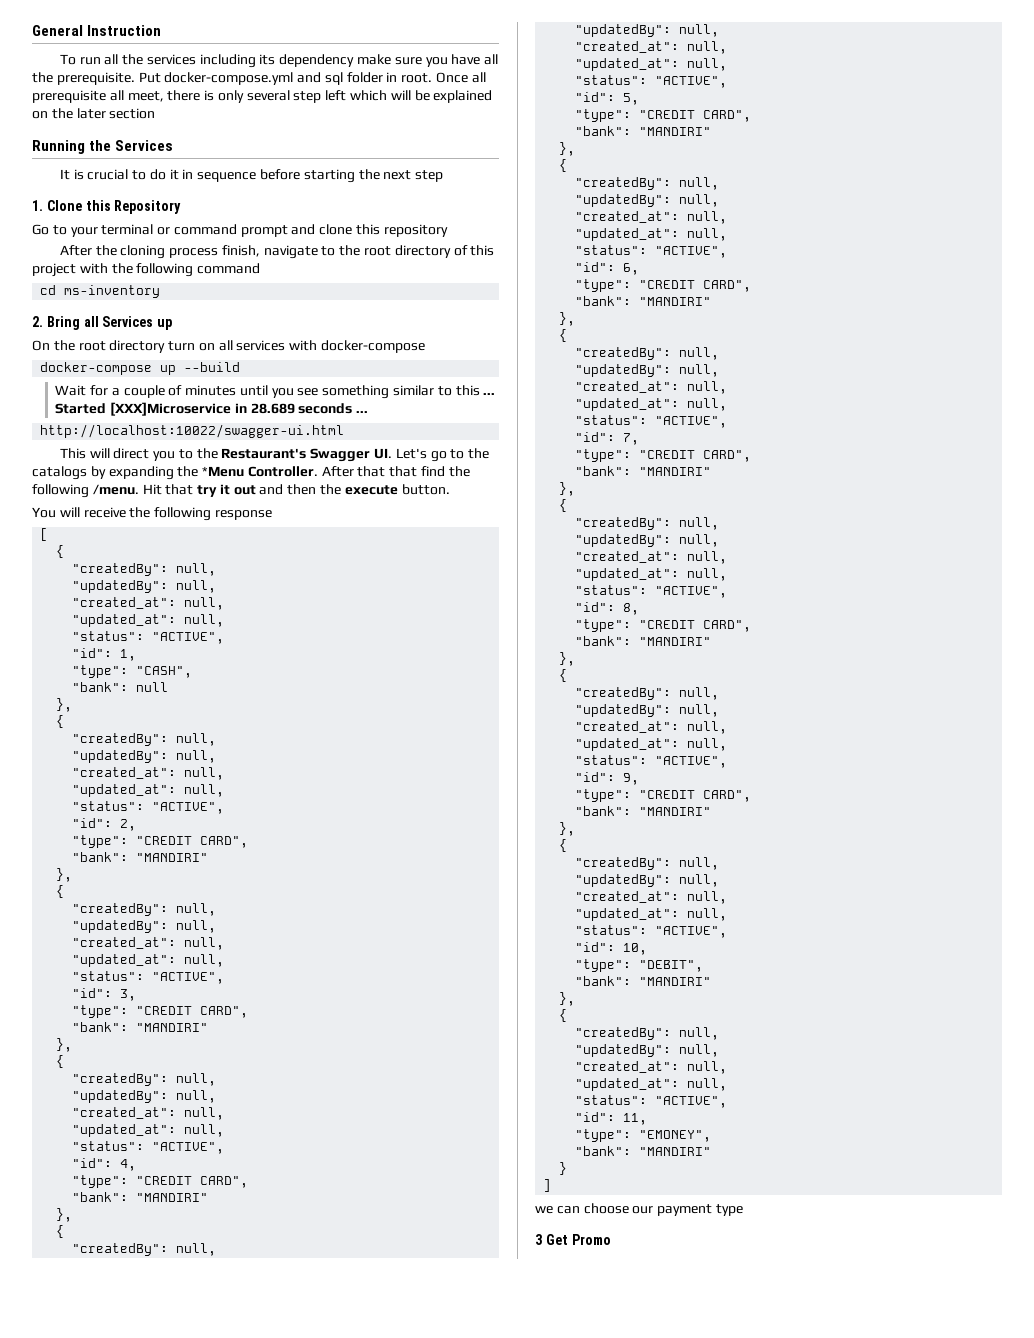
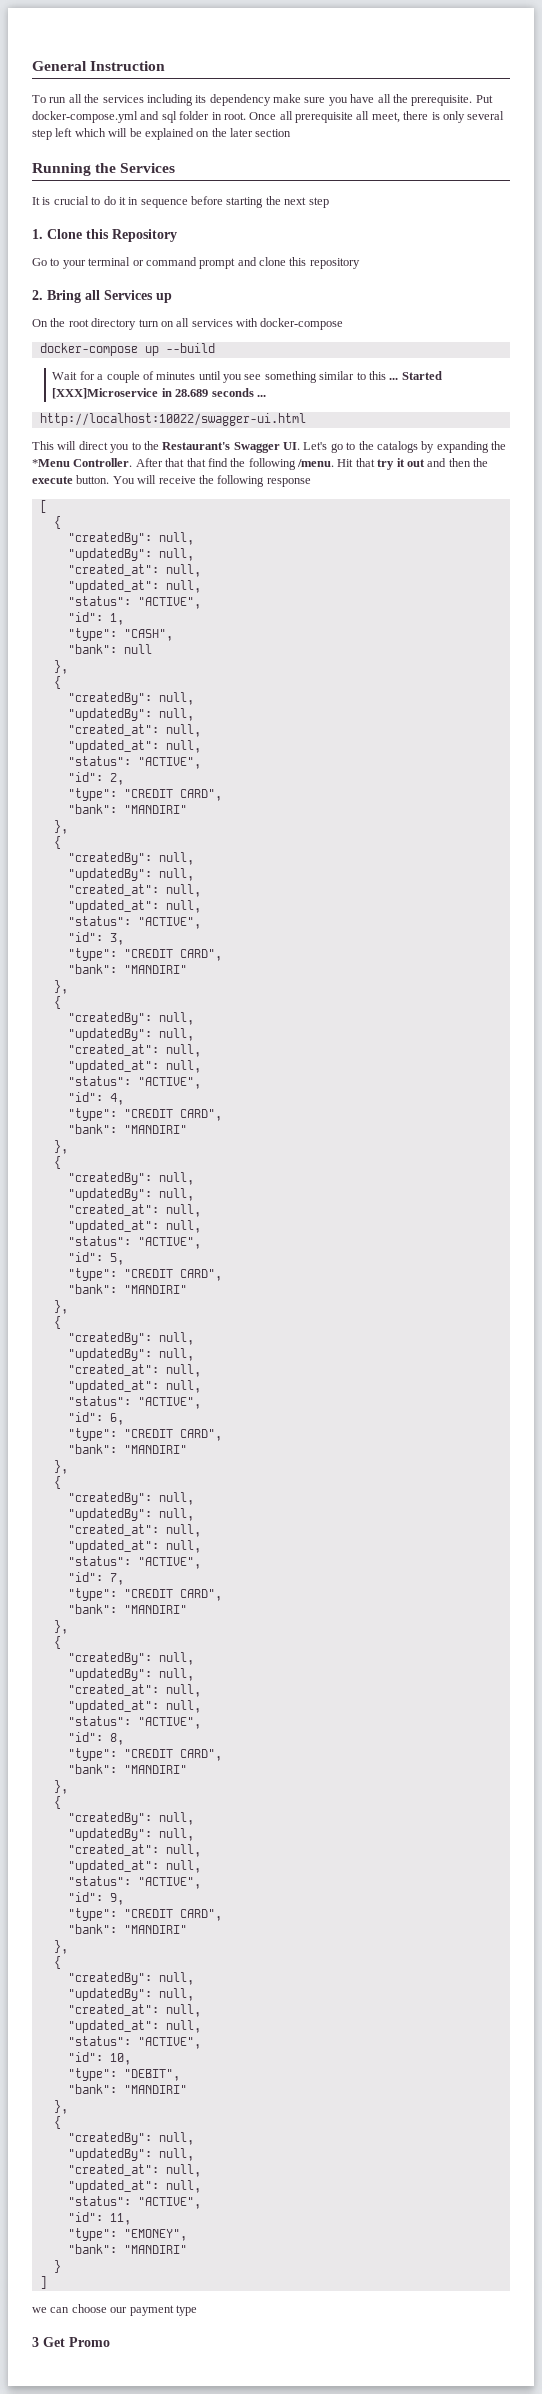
[59,245,495,259] [32,263,261,277] [40,285,161,298] // After the cloning process finish, navigate to the root directory of this project with the following command // cd ms-inventory -> (360, 263) none
(450, 489) // -> (110, 479) none

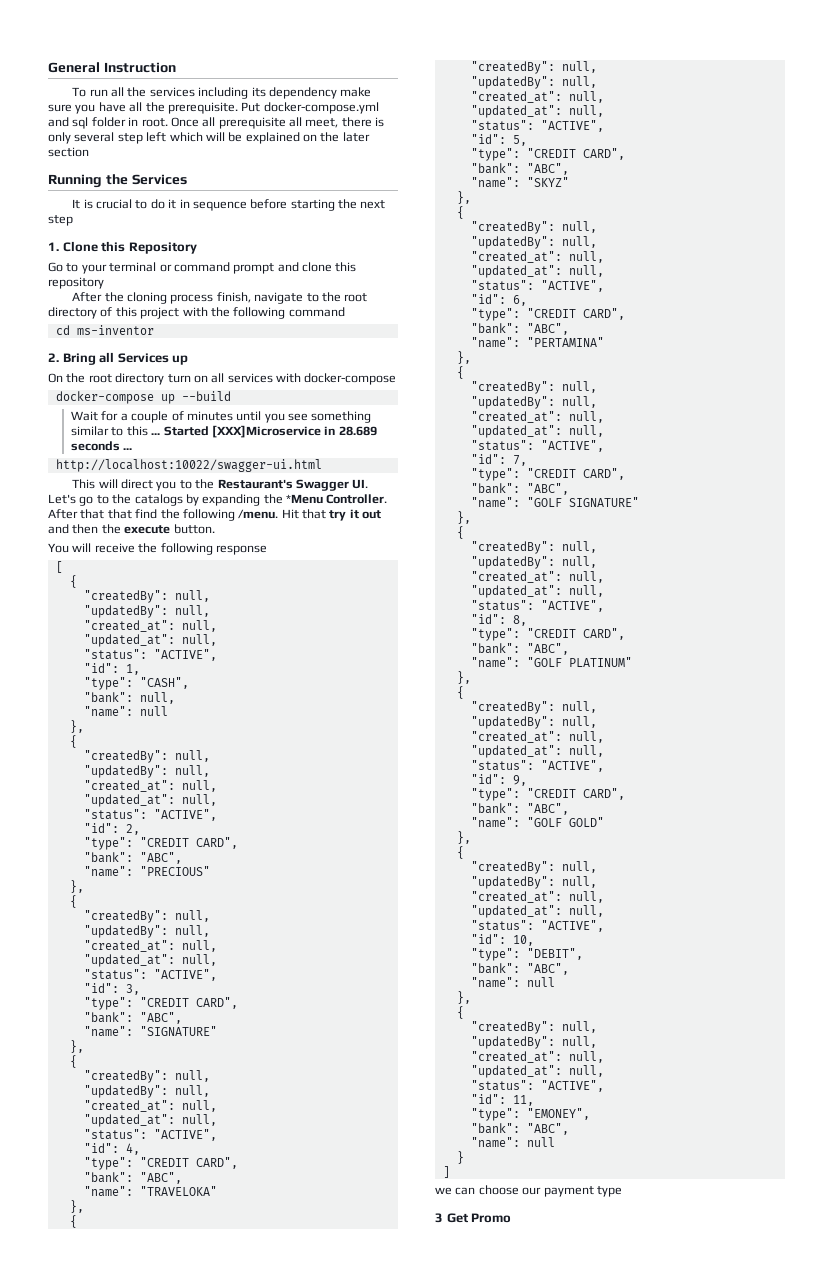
(360, 263) none -> [72,292,368,304] [48,307,345,319] [55,325,154,335] // After the cloning process finish, navigate to the root directory of this project with the following command // cd ms-inventor
(110, 479) none -> (215, 529) //
(117, 649) none -> [139,692,175,704] [83,706,133,717] null, // "name":
[123,805,187,814] "MANDIRI" -> [139,852,182,864] [83,866,210,877] "ABC", // "name": "PRECIOUS"
[123,965,187,974] "MANDIRI" -> [139,1012,182,1024] [83,1026,217,1037] "ABC", // "name": "SIGNATURE"
[123,1125,187,1134] "MANDIRI" -> [139,1172,182,1184] [83,1186,217,1197] "ABC", // "name": "TRAVELOKA"
[123,1285,187,1294] "MANDIRI" -> [526,163,569,175] [470,177,569,188] "ABC", // "name": "SKYZ"
[123,1445,187,1454] "MANDIRI" -> [526,323,569,335] [470,337,604,348] "ABC", // "name": "PERTAMINA"
[123,1605,187,1614] "MANDIRI" -> [526,483,569,495] [470,497,639,508] "ABC", // "name": "GOLF SIGNATURE"
[123,1765,187,1774] "MANDIRI" -> [526,643,569,655] [470,657,632,668] "ABC", // "name": "GOLF PLATINUM"
[123,1925,187,1934] "MANDIRI" -> [526,803,569,815] [470,817,604,828] "ABC", // "name": "GOLF GOLD"
[123,2085,187,2094] "MANDIRI" -> [526,963,569,975] [470,977,555,988] "ABC", // "name": null
[123,2245,187,2254] "MANDIRI" -> [526,1123,569,1135] [470,1137,555,1148] "ABC", // "name": null

